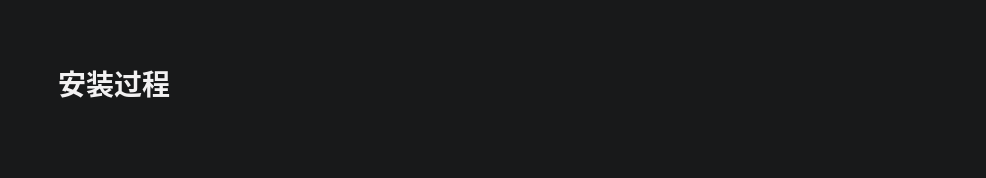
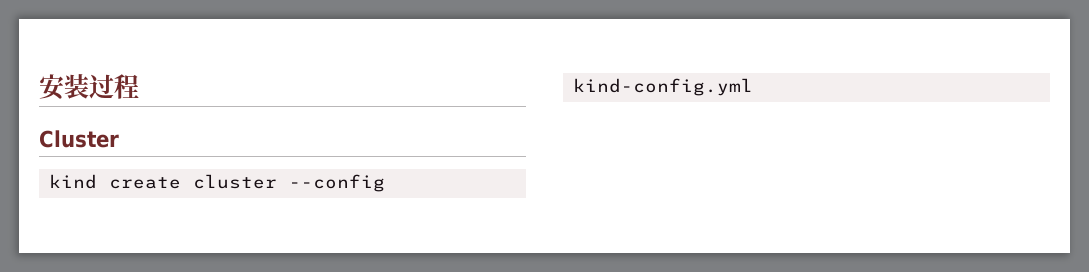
(170, 84) none -> [39,130,119,148] [48,174,385,192] [572,78,753,96] // Cluster // kind create cluster --config kind-config.yml

